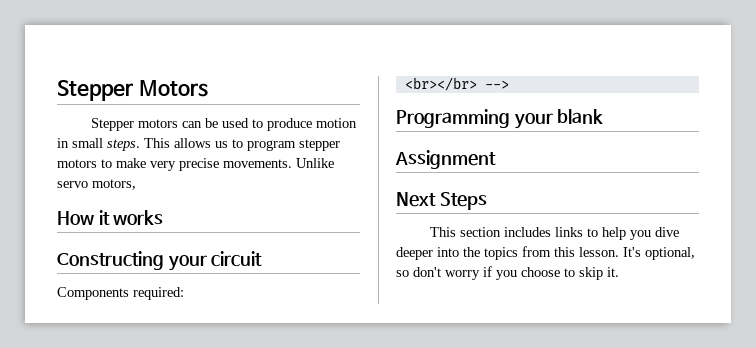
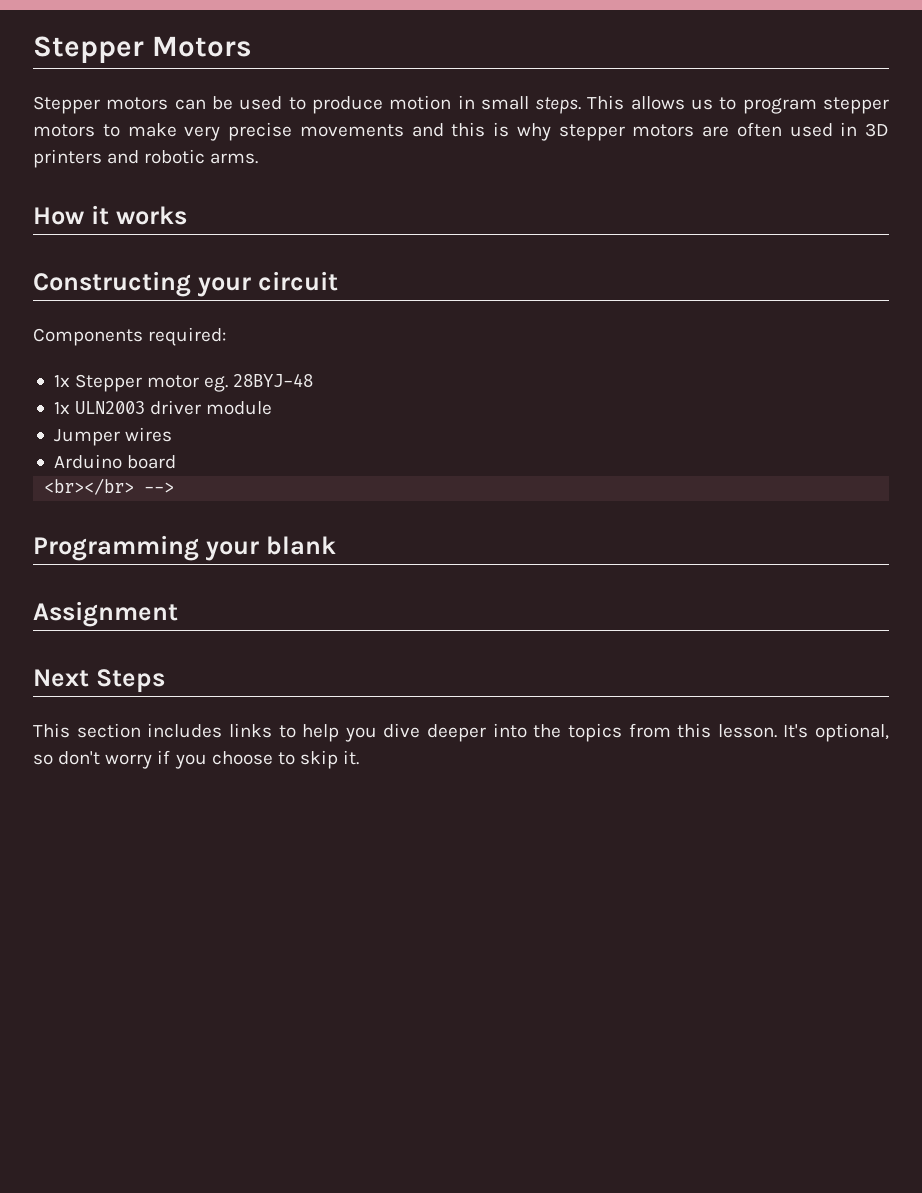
[223,158,334,168] [57,179,136,190] movements. Unlike servo motors, -> [299,122,889,141] [33,149,259,168] movements and this is why stepper motors are often used in 3D printers and robotic arms.
(184, 293) none -> [53,373,314,392] [53,400,273,415] [53,427,173,446] [53,454,177,469] // 1x Stepper motor eg. 28BYJ-48 // 1x ULN2003 driver module // Jumper wires // Arduino board

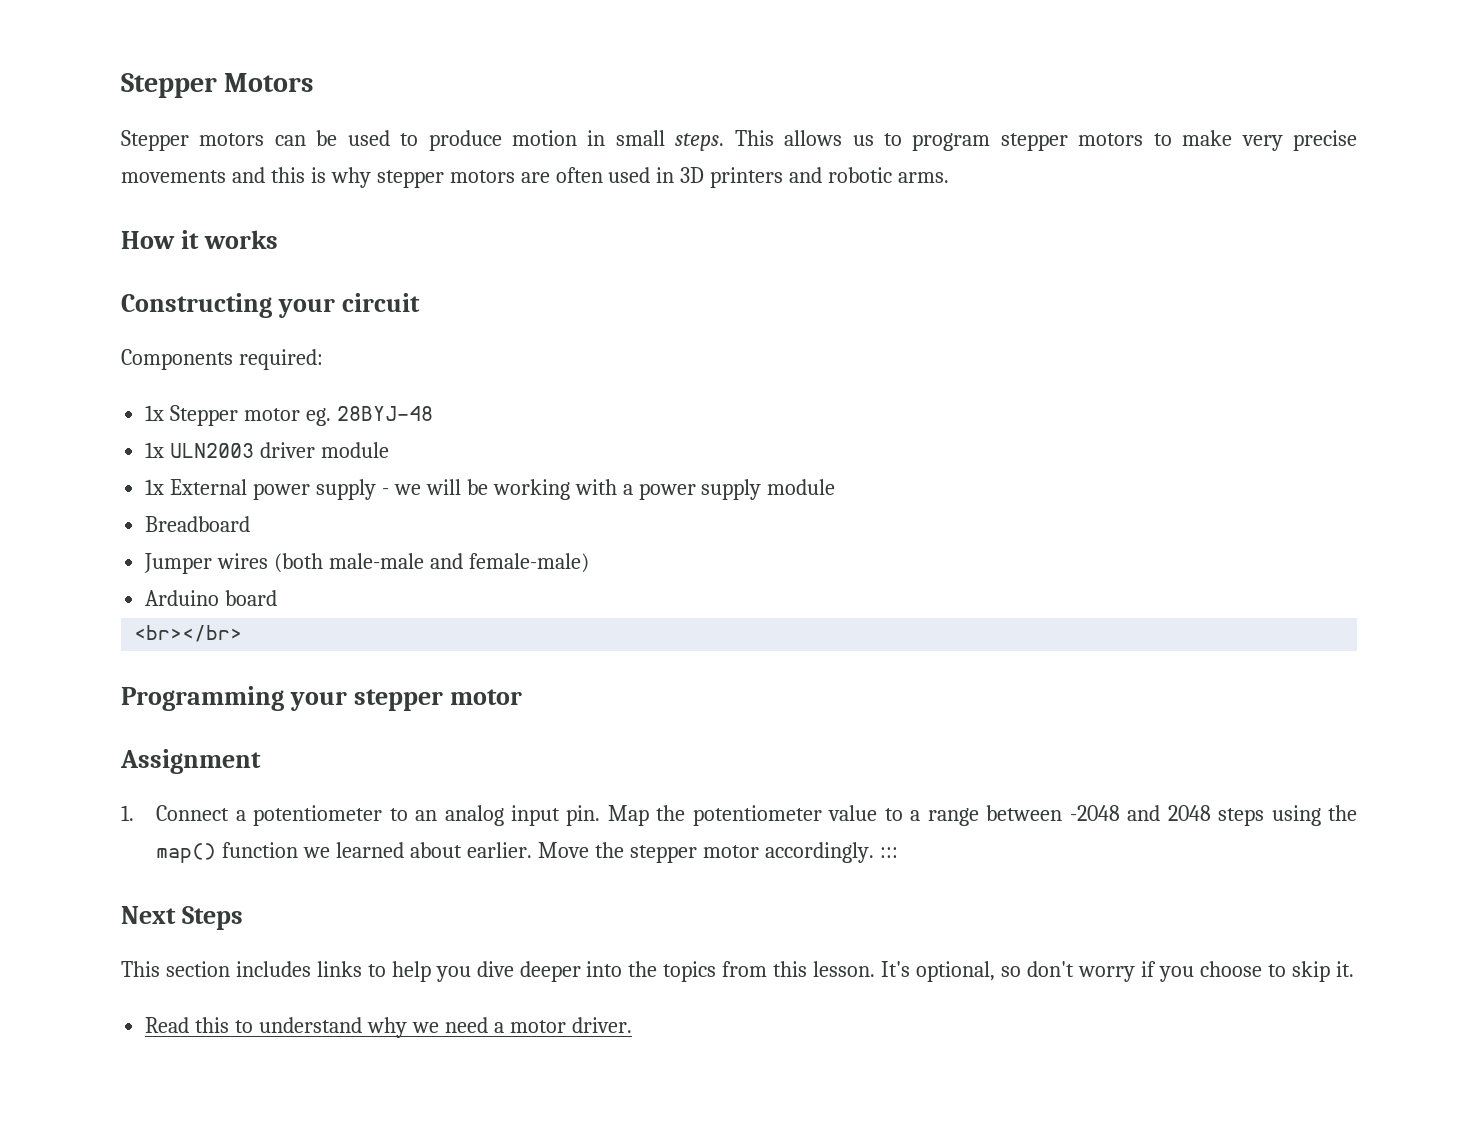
[53,427,173,446] Jumper wires -> [145,479,836,500] [145,516,251,532] [144,553,589,574] 1x External power supply - we will be working with a power supply module // Breadboard // Jumper wires (both male-male and female-male)
[144,482,175,493] --> -> (243, 633) none
[265,536,336,555] blank -> [353,689,522,711] stepper motor
(178, 614) none -> [121,805,1358,826] [156,842,898,863] // 1. Connect a potentiometer to an analog input pin. Map the potentiometer value to a range between -2048 and 2048 steps using the map() function we learned about earlier. Move the stepper motor accordingly. :::
(360, 757) none -> [145,1017,632,1038] // Read this to understand why we need a motor driver.

